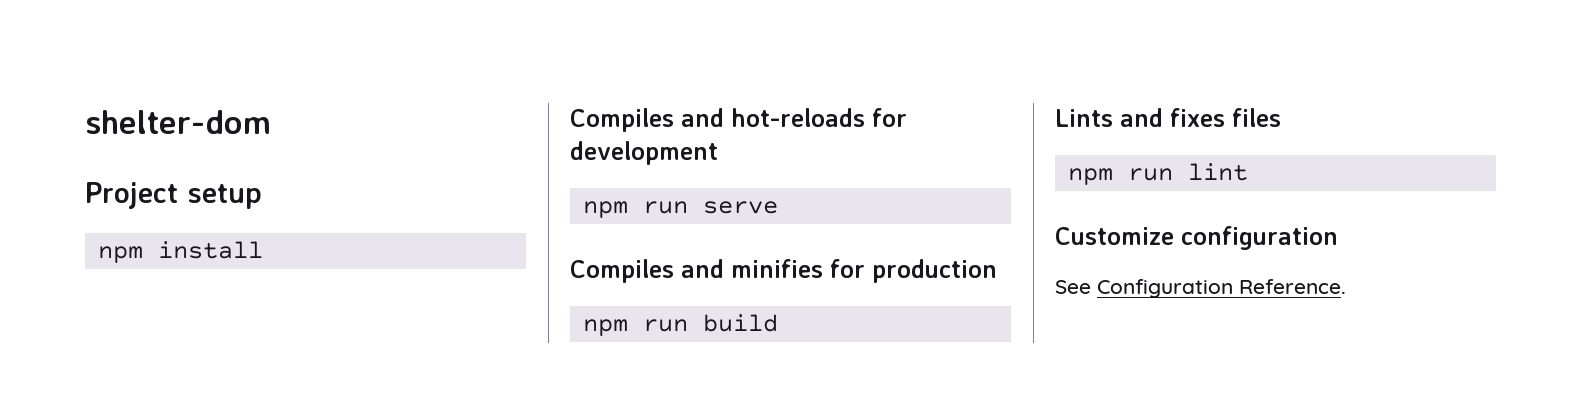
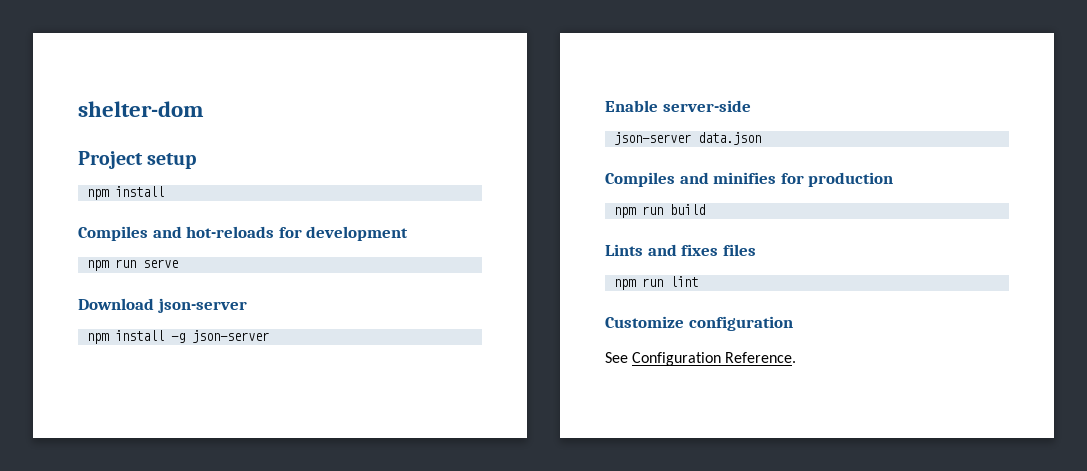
(778, 207) none -> [78,298,247,313] [87,330,270,344] [605,100,751,112] [614,132,762,145] // Download json-server // npm install -g json-server // Enable server-side // json-server data.json

